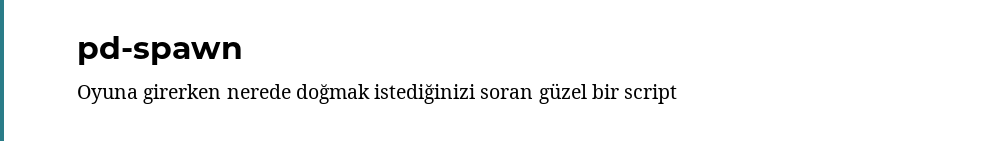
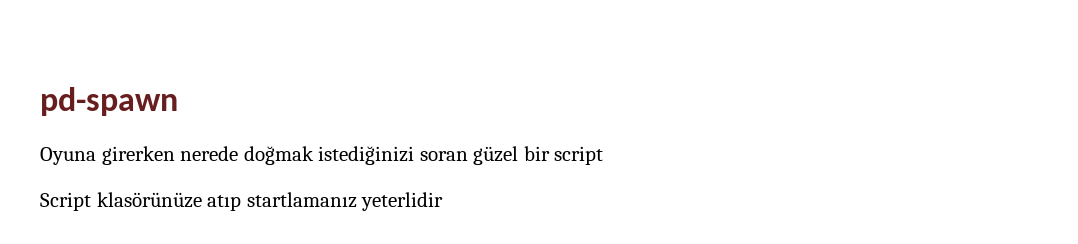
(678, 94) none -> [40,192,444,211] // Script klasörünüze atıp startlamanız yeterlidir

